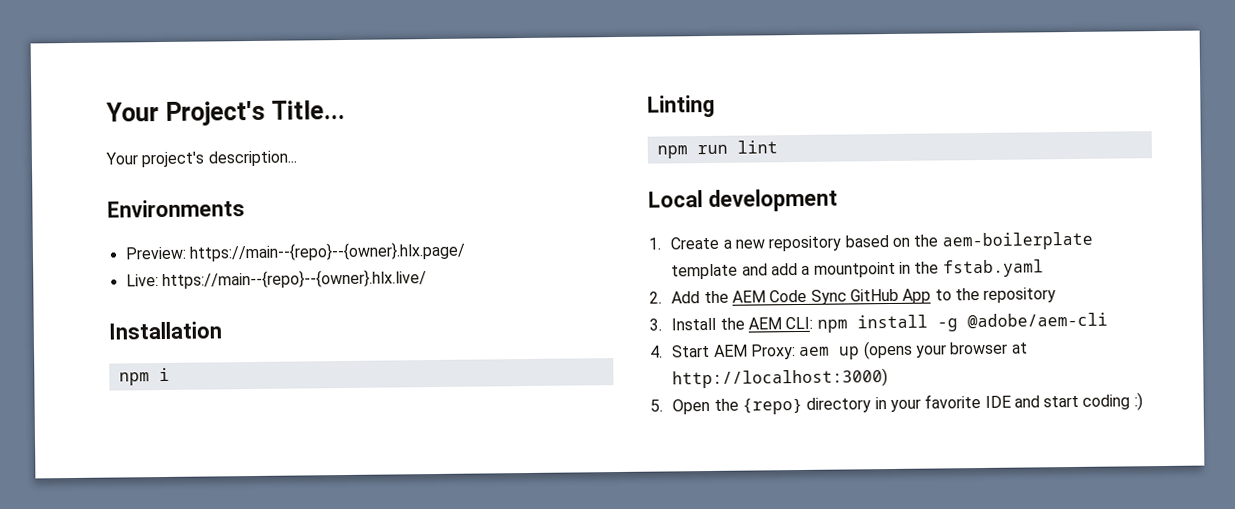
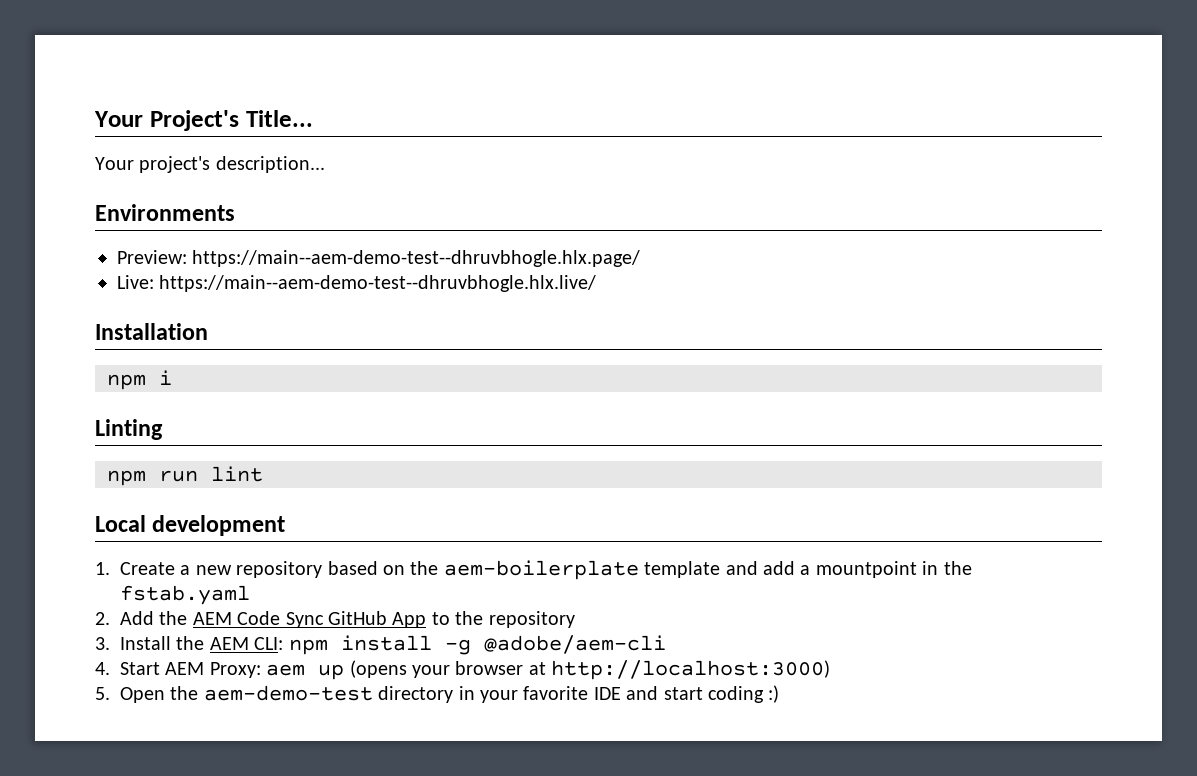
[188,241,466,262] https://main--{repo}--{owner}.hlx.page/ -> [192,250,641,267] https://main--aem-demo-test--dhruvbhogle.hlx.page/
[161,269,427,290] https://main--{repo}--{owner}.hlx.live/ -> [159,275,597,292] https://main--aem-demo-test--dhruvbhogle.hlx.live/
[741,397,803,415] {repo} -> [203,685,373,701] aem-demo-test

